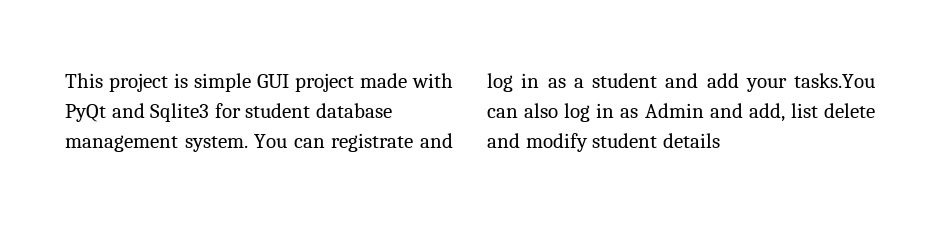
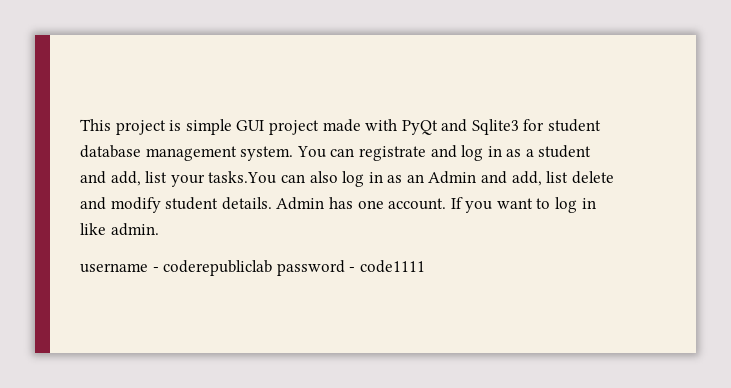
[706,73,739,88] add -> [110,171,168,186] add, list
(639, 113) none -> [406,174,424,183] an
[662,133,720,148] details -> [221,197,596,213] [80,223,159,236] [80,260,425,276] details. Admin has one account. If you want to log in like admin. // username - coderepubliclab password - code1111

